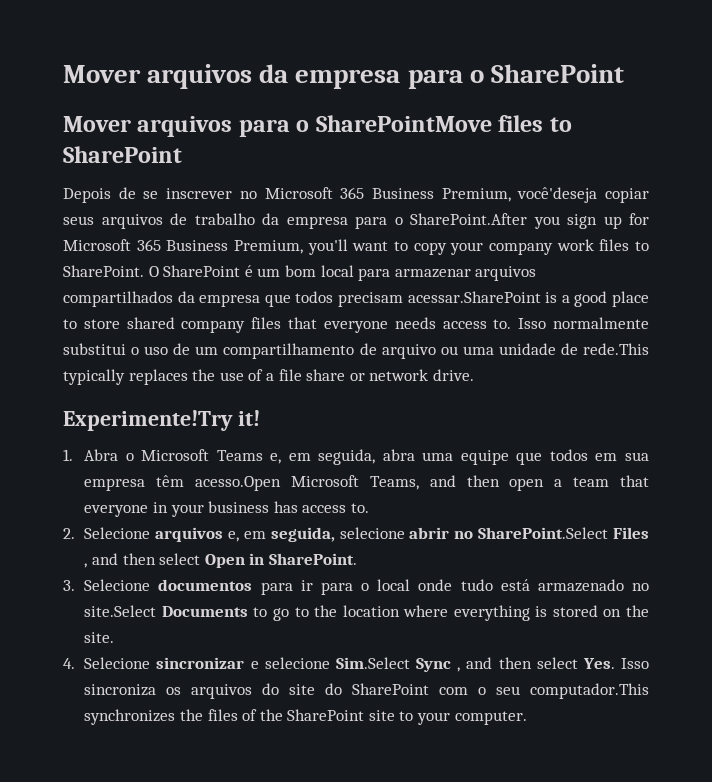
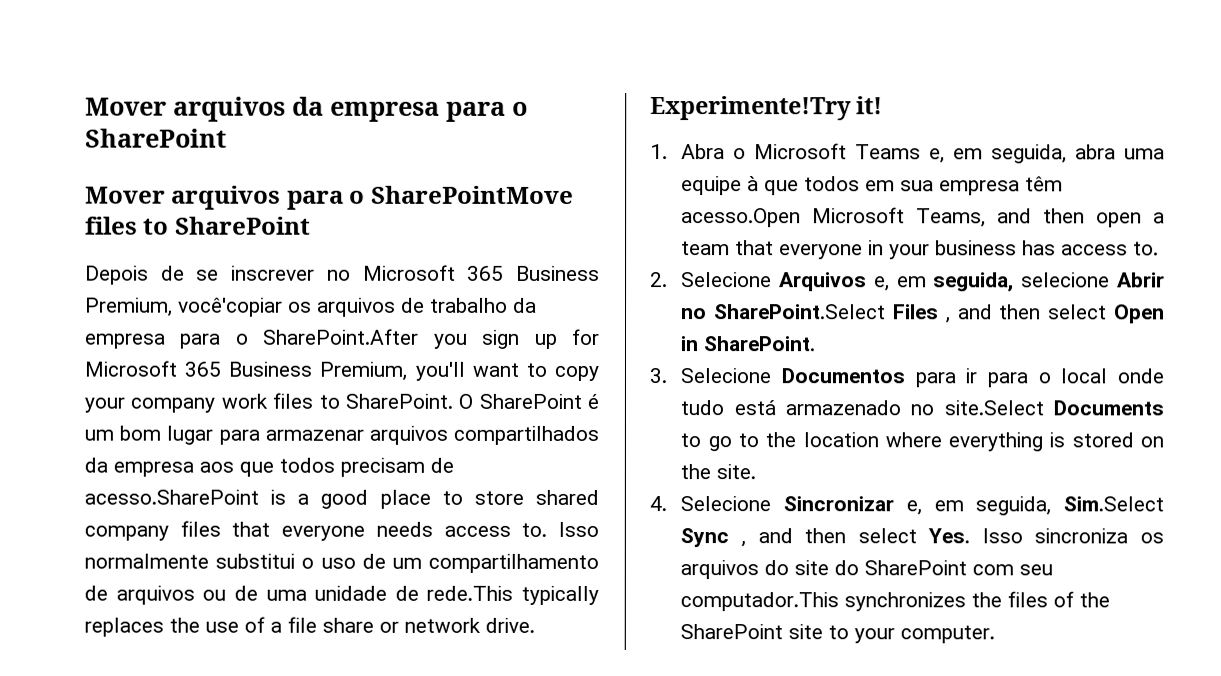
[517,187,649,203] [63,216,94,225] você'deseja copiar seus -> [178,297,312,317] você'copiar os
[320,265,354,277] local -> [166,425,214,445] lugar
(261, 300) none -> [199,461,234,473] aos
[407,291,541,303] acessar.SharePoint -> [430,457,454,473] [84,489,259,505] de acesso.SharePoint
[381,344,458,359] arquivo ou -> [115,585,258,605] arquivos ou de
(509, 457) none -> [747,176,760,192] à
[155,527,224,542] arquivos -> [779,272,868,292] Arquivos
[409,527,450,539] abrir -> [1117,272,1165,288] Abrir
[158,579,253,591] documentos -> [781,368,906,384] Documentos
[156,657,330,669] sincronizar e selecione -> [783,496,1052,516] Sincronizar e, em seguida,
[478,687,487,695] o -> (1015, 570) none

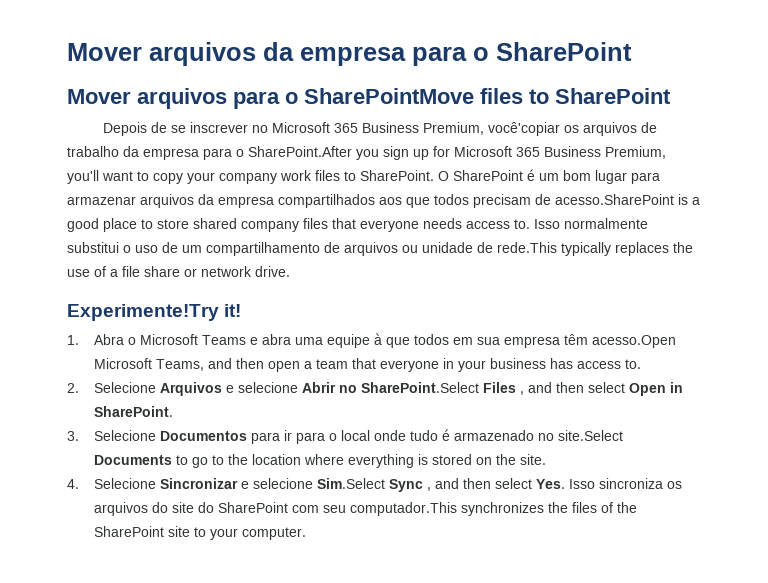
[453,425,599,445] [84,457,194,477] compartilhados da empresa -> [198,194,375,208] da empresa compartilhados
[233,585,307,601] de uma -> (418, 249) none
[929,144,1068,164] e, em seguida, -> [250,337,259,345] e
[873,272,1015,292] e, em seguida, -> [226,385,235,393] e
[733,400,776,416] está -> [442,429,451,441] é
[905,496,1052,516] e, em seguida, -> [241,478,314,489] e selecione

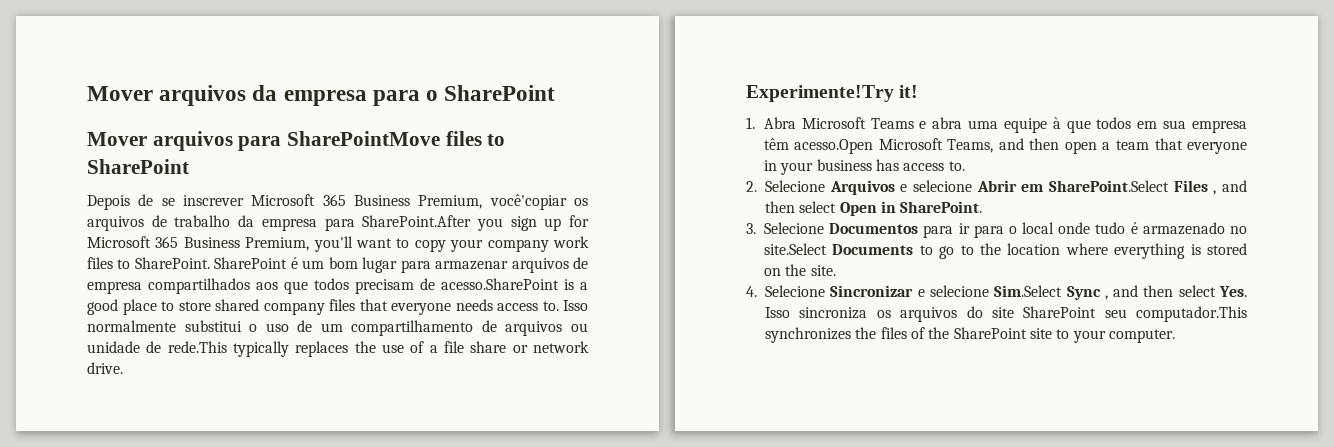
[285,92,298,104] o -> (282, 143) none
[251,125,268,133] no -> (244, 200) none
[236,149,244,157] o -> (355, 224) none
[438,171,449,181] O -> (210, 263) none
[198,194,214,205] da -> [573,257,588,269] de
[128,337,137,345] o -> (796, 123) none
[339,385,358,393] no -> [1021,184,1044,192] em
[198,502,320,513] do SharePoint com -> [1023,306,1097,318] SharePoint

